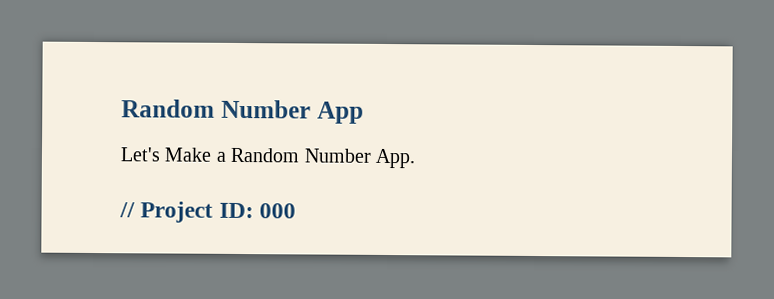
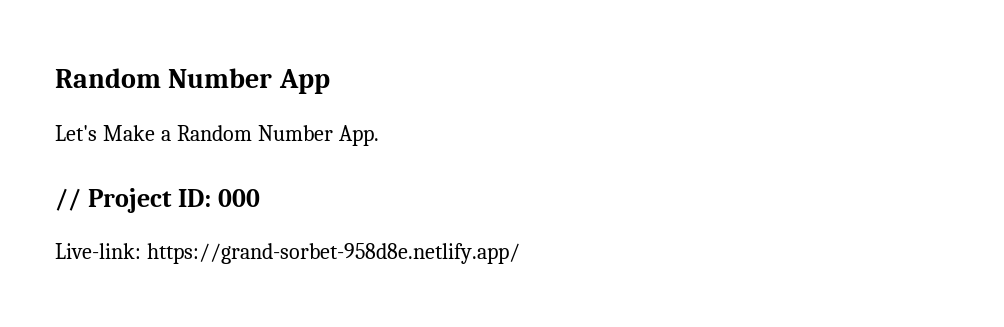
(297, 211) none -> [55,243,520,264] // Live-link: https://grand-sorbet-958d8e.netlify.app/

